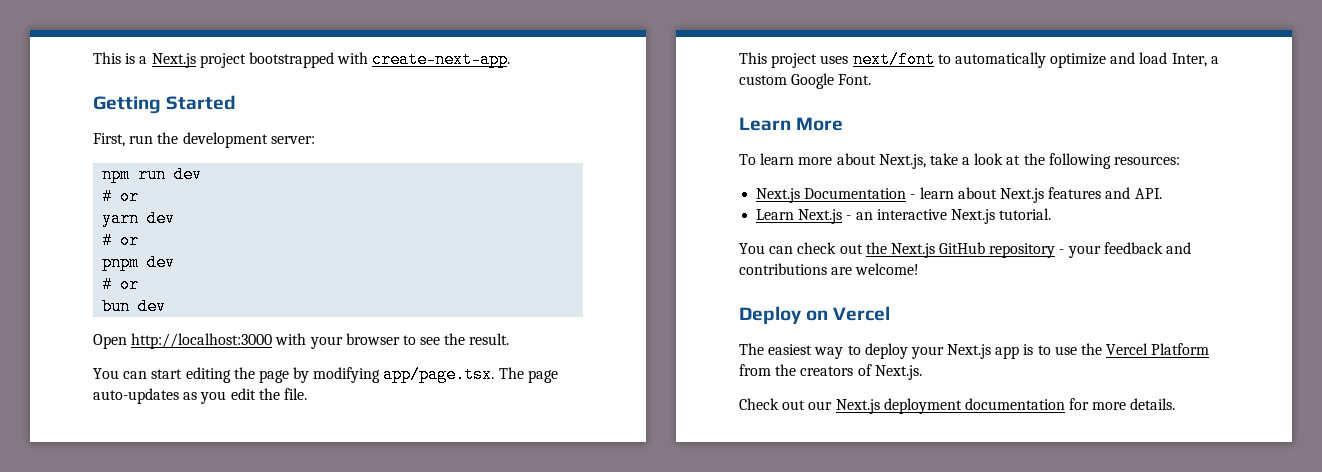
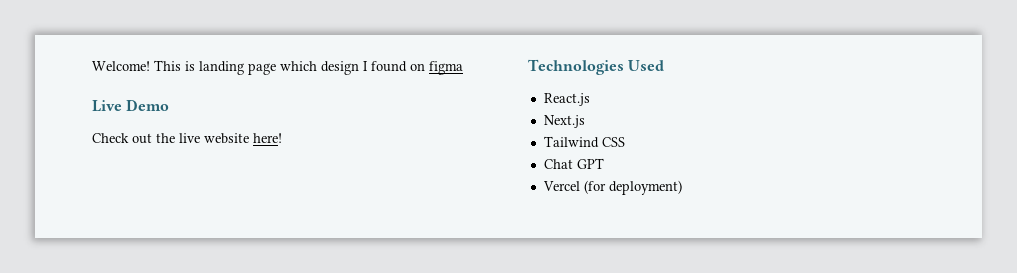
(93, 58) none -> [92,61,150,71] Welcome!
[139,51,511,68] [93,95,237,114] [93,132,315,148] [102,166,203,183] [102,188,140,205] [102,210,176,227] [102,232,140,249] [102,254,176,271] [102,276,140,293] [102,298,167,315] [93,333,510,349] [93,366,558,383] [93,388,307,404] [739,51,1219,68] [739,73,872,89] [739,117,844,131] [739,153,1181,169] [756,187,1162,203] [756,208,1052,224] [739,242,1192,258] [739,263,920,275] [739,306,891,324] [739,343,1210,359] [739,364,922,380] [739,398,1176,414] a Next.js project bootstrapped with create-next-app. // Getting Started // First, run the development server: // npm run dev // # or // yarn dev // # or // pnpm dev // # or // bun dev // Open http://localhost:3000 with your browser to see the result. // You can start editing the page by modifying app/page.tsx. The page auto-updates as you edit the file. // This project uses next/font to automatically optimize and load Inter, a custom Google Font. // Learn More // To learn more about Next.js, take a look at the following resources: // Next.js Documentation - learn about Next.js features and API. // Learn Next.js - an interactive Next.js tutorial. // You can check out the Next.js GitHub repository - your feedback and contributions are welcome! // Deploy on Vercel // The easiest way to deploy your Next.js app is to use the Vercel Platform from the creators of Next.js. // Check out our Next.js deployment documentation for more details. -> [199,61,463,75] [92,99,170,112] [92,133,282,144] [528,59,665,75] [543,93,590,106] [543,115,585,128] [543,136,625,148] [543,158,604,169] [542,180,682,195] landing page which design I found on figma // Live Demo // Check out the live website here! // Technologies Used // React.js // Next.js // Tailwind CSS // Chat GPT // Vercel (for deployment)

